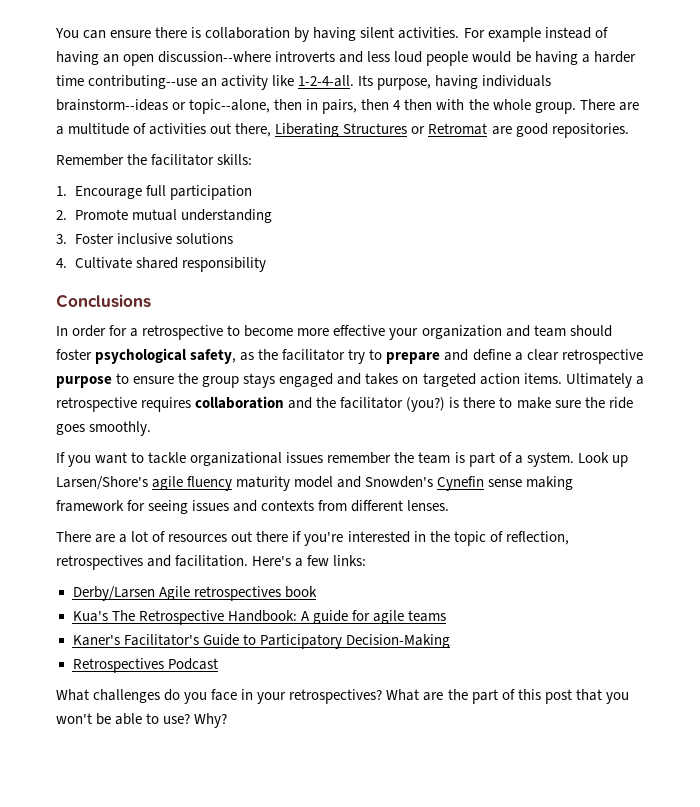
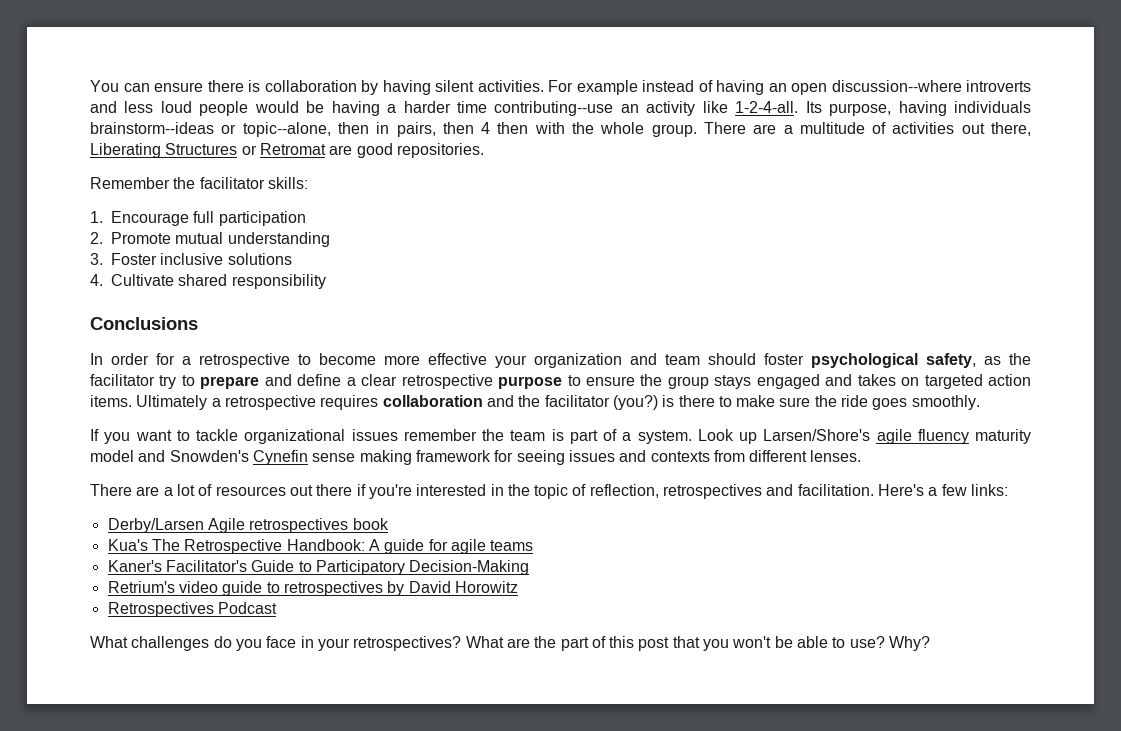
(450, 641) none -> [107,581,518,596] // Retrium's video guide to retrospectives by David Horowitz

